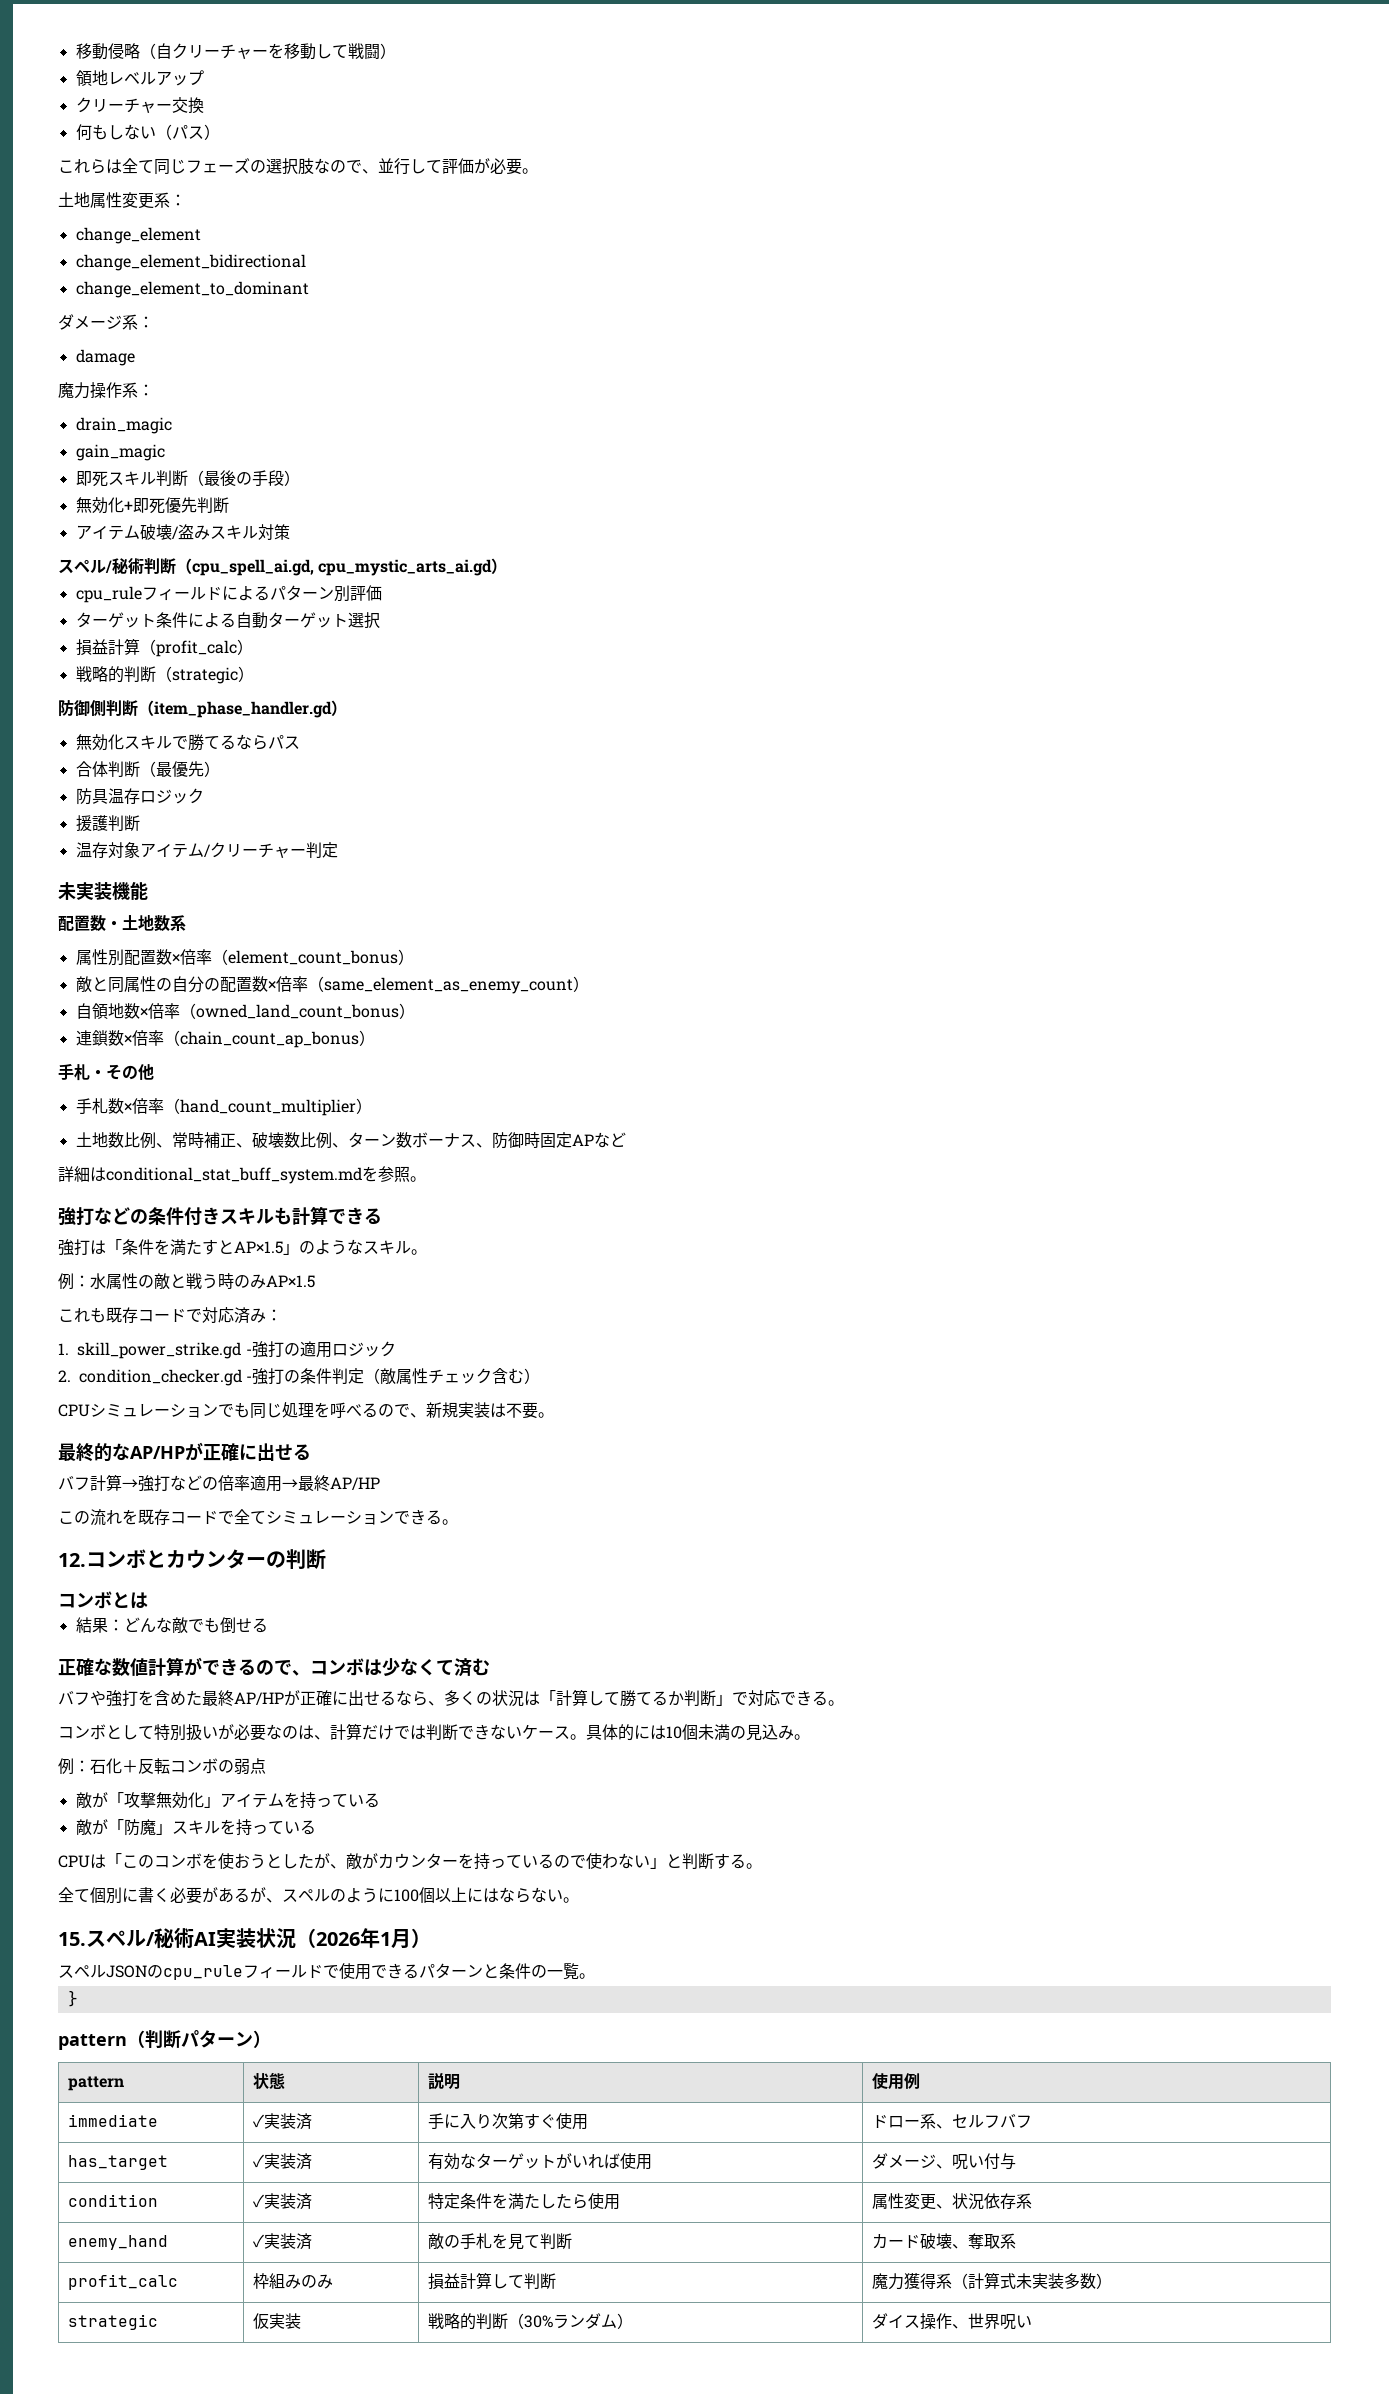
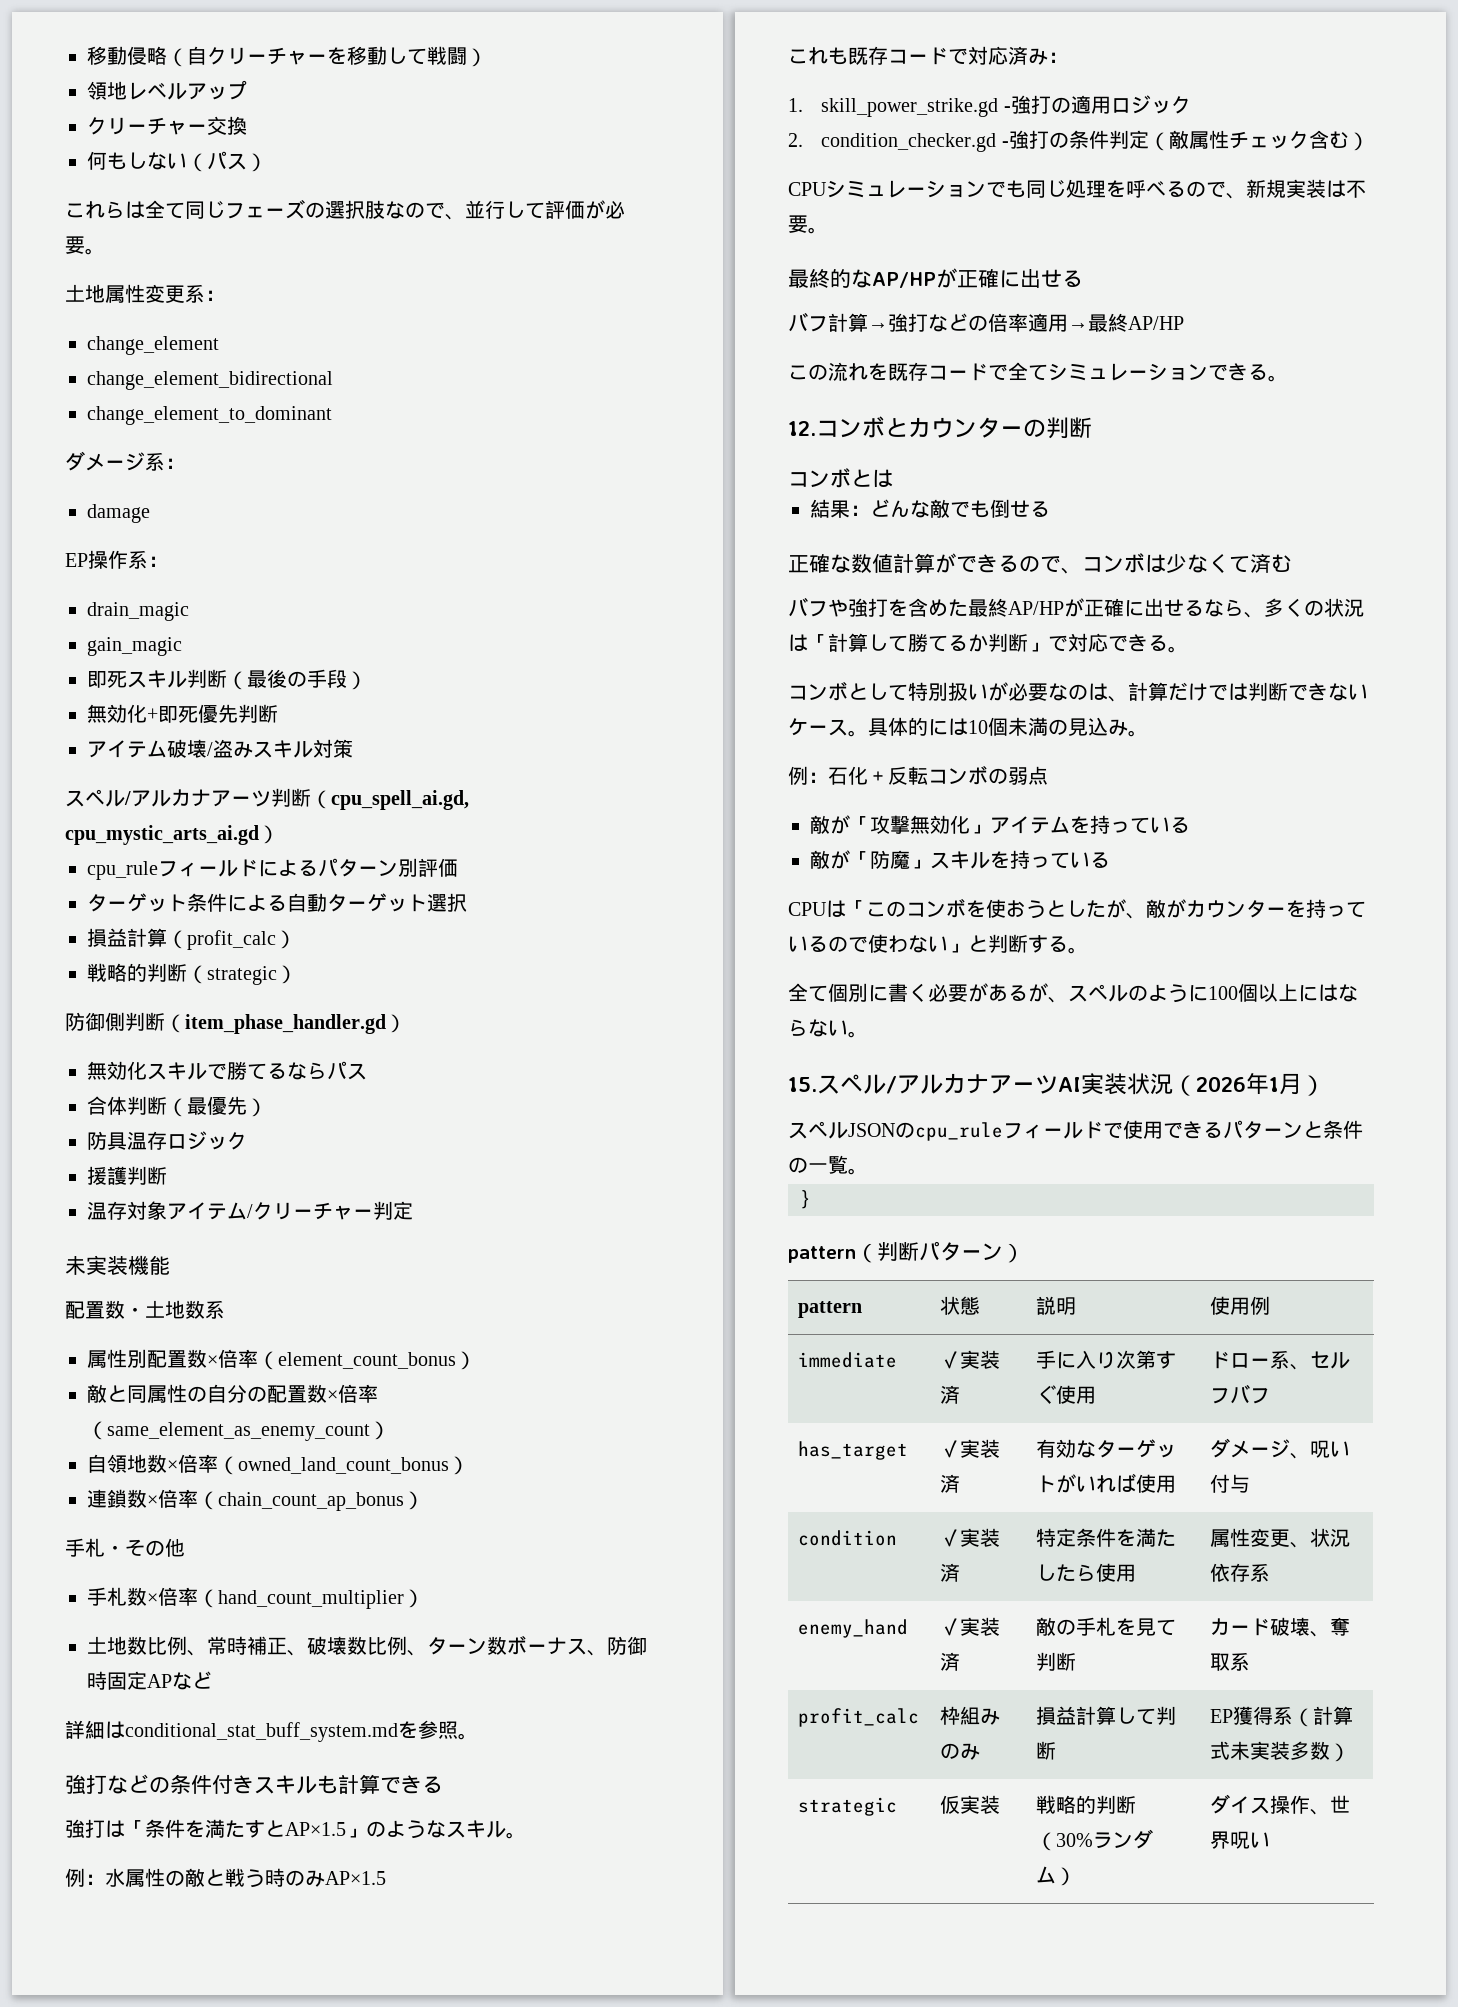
[58,382,90,399] 魔力 -> [65,553,88,567] EP
[112,558,144,575] 秘術 -> [131,789,271,807] アルカナアーツ
[154,1927,194,1949] 秘術 -> [897,1073,1058,1094] アルカナアーツ
[871,2273,904,2290] 魔力 -> [1210,1709,1234,1723] EP

